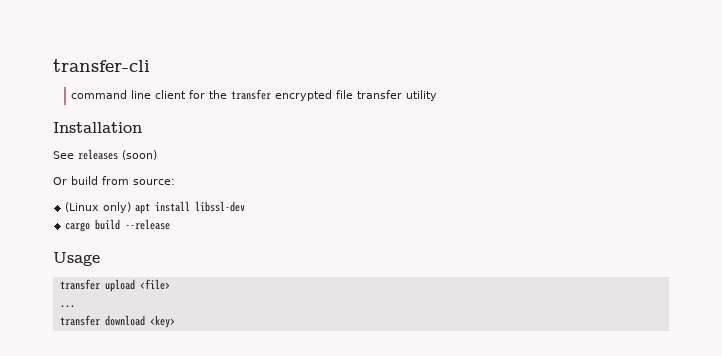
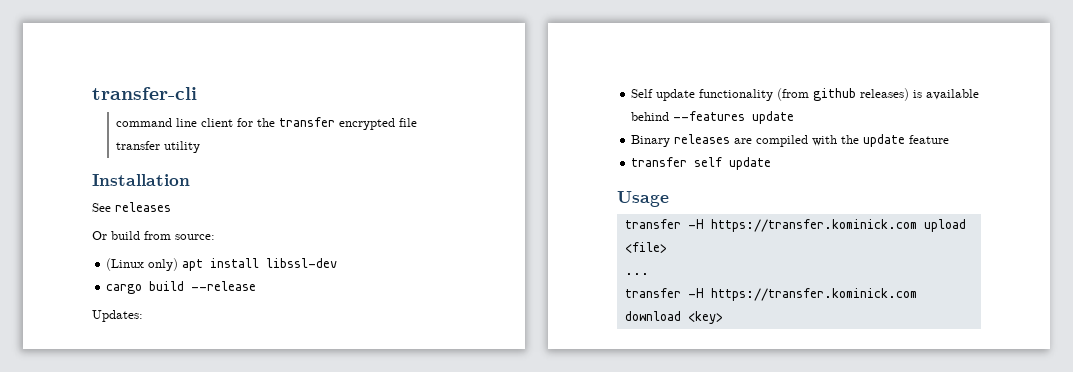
[122,150,157,160] (soon) -> (171, 207) none
(171, 224) none -> [92,310,143,322] [631,88,980,101] [631,111,795,124] [631,134,950,147] [631,157,772,170] // Updates: // Self update functionality (from github releases) is available behind --features update // Binary releases are compiled with the update feature // transfer self update
(100, 284) none -> [687,219,917,232] -H https://transfer.kominick.com
(100, 320) none -> [687,288,917,301] -H https://transfer.kominick.com

